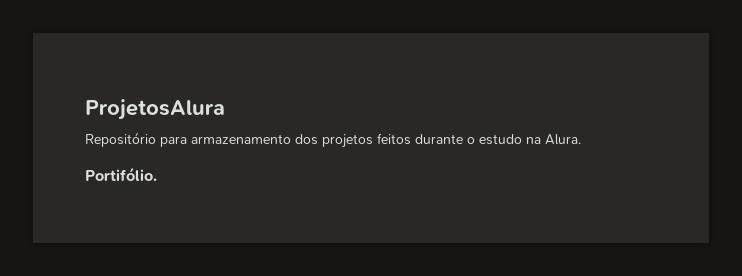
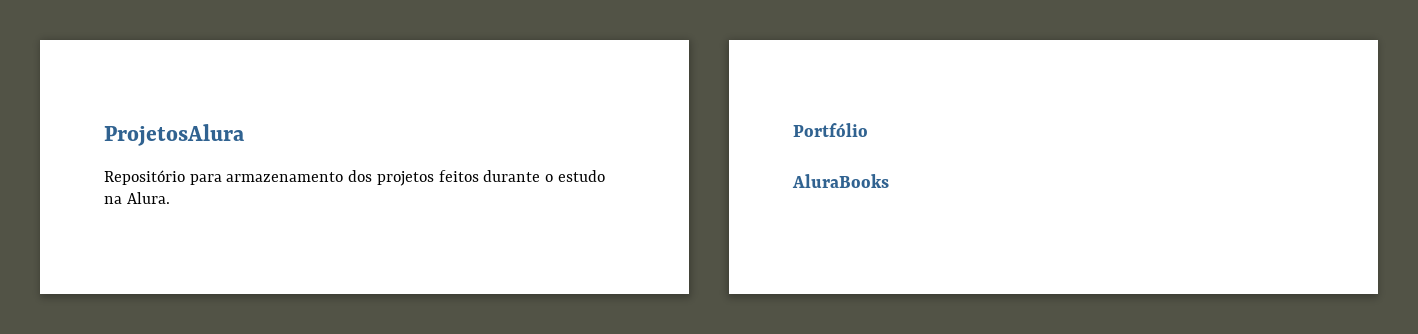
[85,167,157,181] Portifólio. -> [793,123,868,137] [792,174,889,188] Portfólio // AluraBooks

